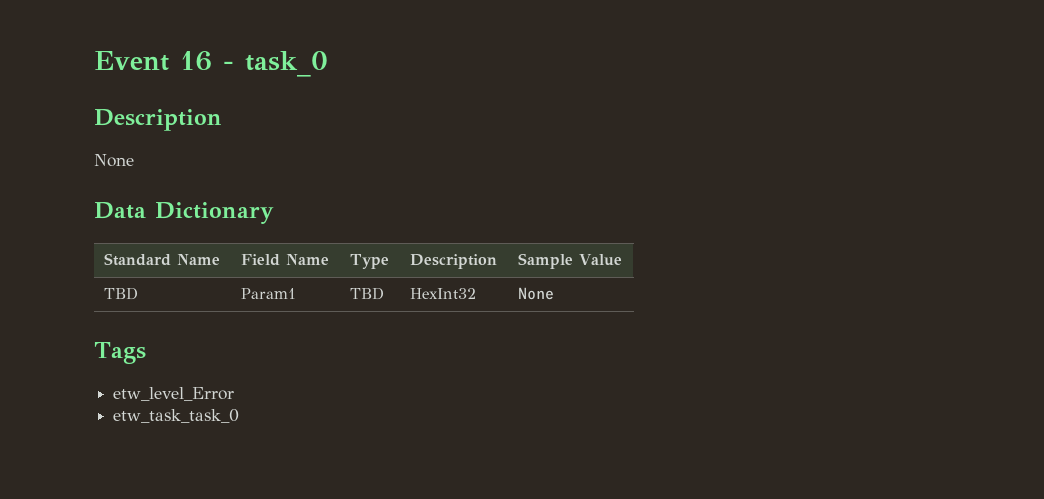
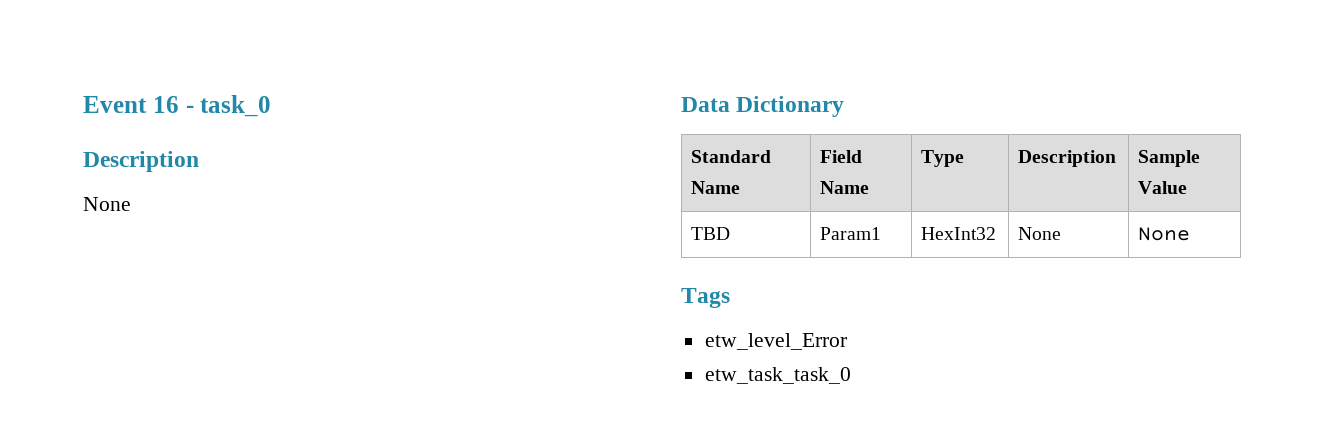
[350,287,385,300] [410,288,477,299] TBD | HexInt32 -> [921,227,997,240] [1018,227,1062,240] HexInt32 | None

